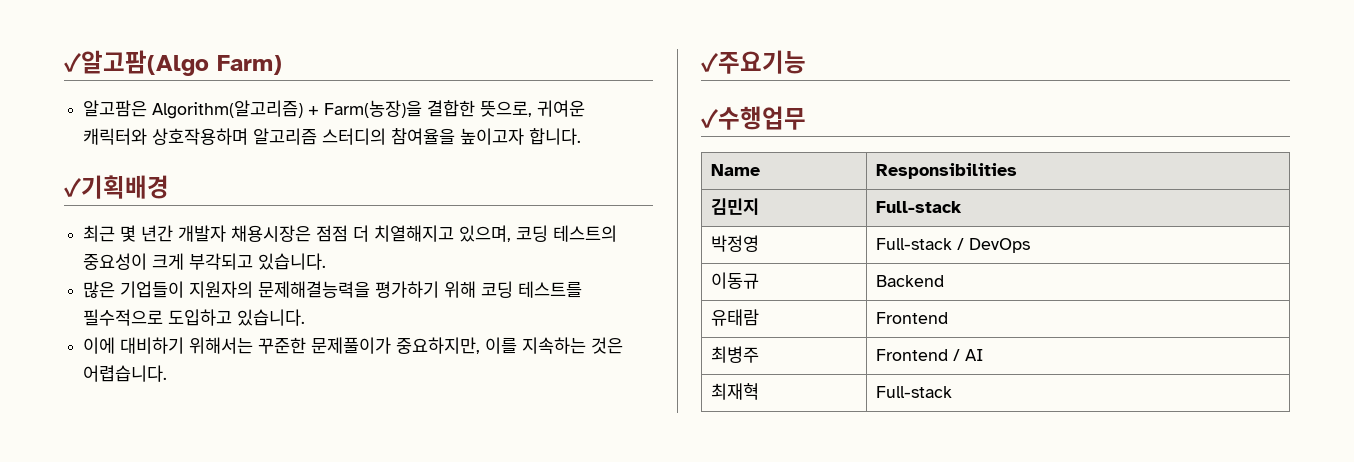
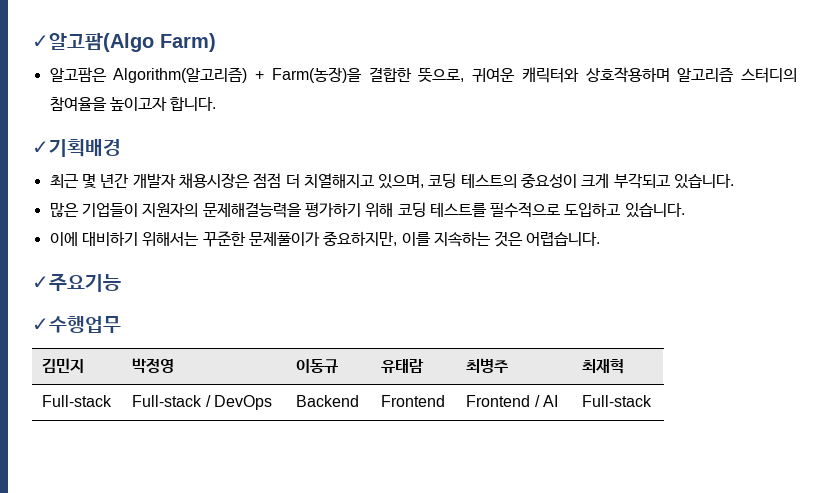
[710,164,760,176] [875,163,1017,179] // Name | Responsibilities -> (121, 324) none
[875,201,962,213] [710,235,759,252] Full-stack // 박정영 -> [132,358,175,373] [296,359,339,373] [381,359,425,373] [466,358,509,373] [582,359,625,374] [42,395,113,407] 박정영 | 이동규 | 유태람 | 최병주 | 최재혁 // Full-stack
[710,272,759,289] // 이동규 -> (272, 402) none
[710,309,759,326] [875,312,948,324] [710,346,759,363] // 유태람 | Frontend // 최병주 -> [381,395,446,407] | Frontend
[710,383,759,400] // 최재혁 -> (558, 401) none

